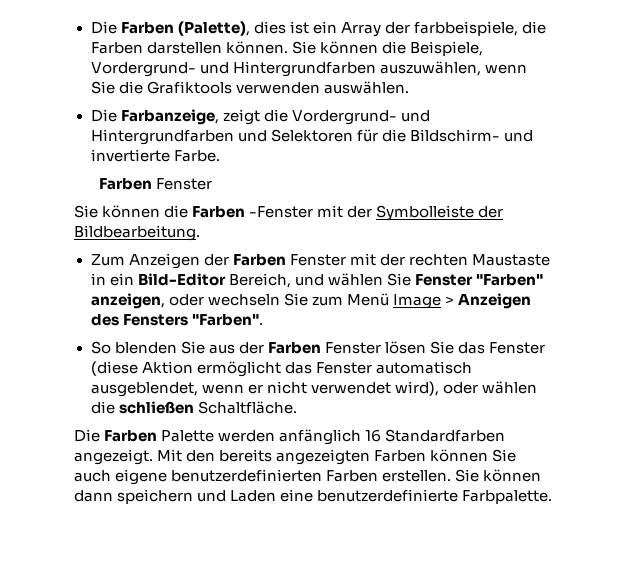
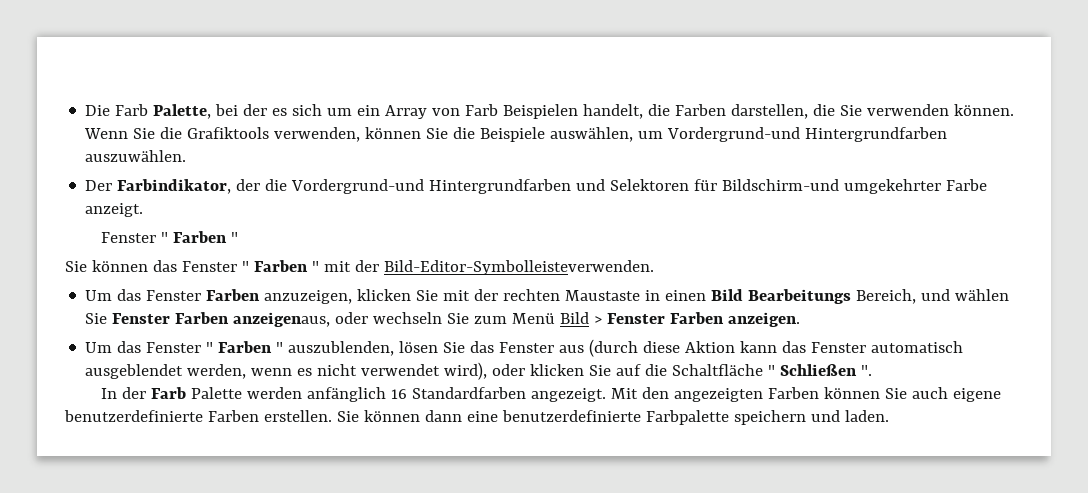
[90,21,546,37] [90,41,483,56] [90,61,527,77] [90,81,409,94] [90,109,430,125] [90,129,533,145] [90,149,220,162] [99,178,213,190] [74,205,504,221] [74,225,200,241] [90,253,346,269] Die Farben (Palette), dies ist ein Array der farbbeispiele, die Farben darstellen können. Sie können die Beispiele, Vordergrund- und Hintergrundfarben auszuwählen, wenn Sie die Grafiktools verwenden auswählen. // Die Farbanzeige, zeigt die Vordergrund- und Hintergrundfarben und Selektoren für die Bildschirm- und invertierte Farbe. // Farben Fenster // Sie können die Farben -Fenster mit der Symbolleiste der Bildbearbeitung. // Zum Anzeigen der Farben Fenster -> [85,104,1015,119] [84,127,948,142] [85,150,187,162] [85,179,988,194] [85,203,144,217] [100,231,238,243] [65,260,654,275] [85,289,439,304] Die Farb Palette, bei der es sich um ein Array von Farb Beispielen handelt, die Farben darstellen, die Sie verwenden können. Wenn Sie die Grafiktools verwenden, können Sie die Beispiele auswählen, um Vordergrund-und Hintergrundfarben auszuwählen. // Der Farbindikator, der die Vordergrund-und Hintergrundfarben und Selektoren für Bildschirm-und umgekehrter Farbe anzeigt. // Fenster " Farben " // Sie können das Fenster " Farben " mit der Bild-Editor-Symbolleisteverwenden. // Um das Fenster Farben anzuzeigen, klicken Sie
[109,273,226,286] ein Bild-Editor -> [665,289,852,304] einen Bild Bearbeitungs
[475,274,543,286] [90,293,165,309] "Farben" anzeigen, -> [175,312,331,327] Farben anzeigenaus,
[392,293,531,309] [90,314,263,326] [90,341,546,354] [90,361,472,377] [90,381,537,397] [90,401,297,414] [74,429,158,442] Image > Anzeigen des Fensters "Farben". // So blenden Sie aus der Farben Fenster lösen Sie das Fenster (diese Aktion ermöglicht das Fenster automatisch ausgeblendet, wenn er nicht verwendet wird), oder wählen die schließen Schaltfläche. // Die Farben -> [560,312,801,327] [85,339,964,357] [85,362,873,380] [100,387,186,399] Bild > Fenster Farben anzeigen. // Um das Fenster " Farben " auszublenden, lösen Sie das Fenster aus (durch diese Aktion kann das Fenster automatisch ausgeblendet werden, wenn es nicht verwendet wird), oder klicken Sie auf die Schaltfläche " Schließen ". // In der Farb
[219,449,273,462] bereits -> (669, 393) none
[171,469,323,482] benutzerdefinierten -> [64,410,203,422] benutzerdefinierte
[117,489,553,504] speichern und Laden eine benutzerdefinierte Farbpalette. -> [466,410,889,425] eine benutzerdefinierte Farbpalette speichern und laden.

